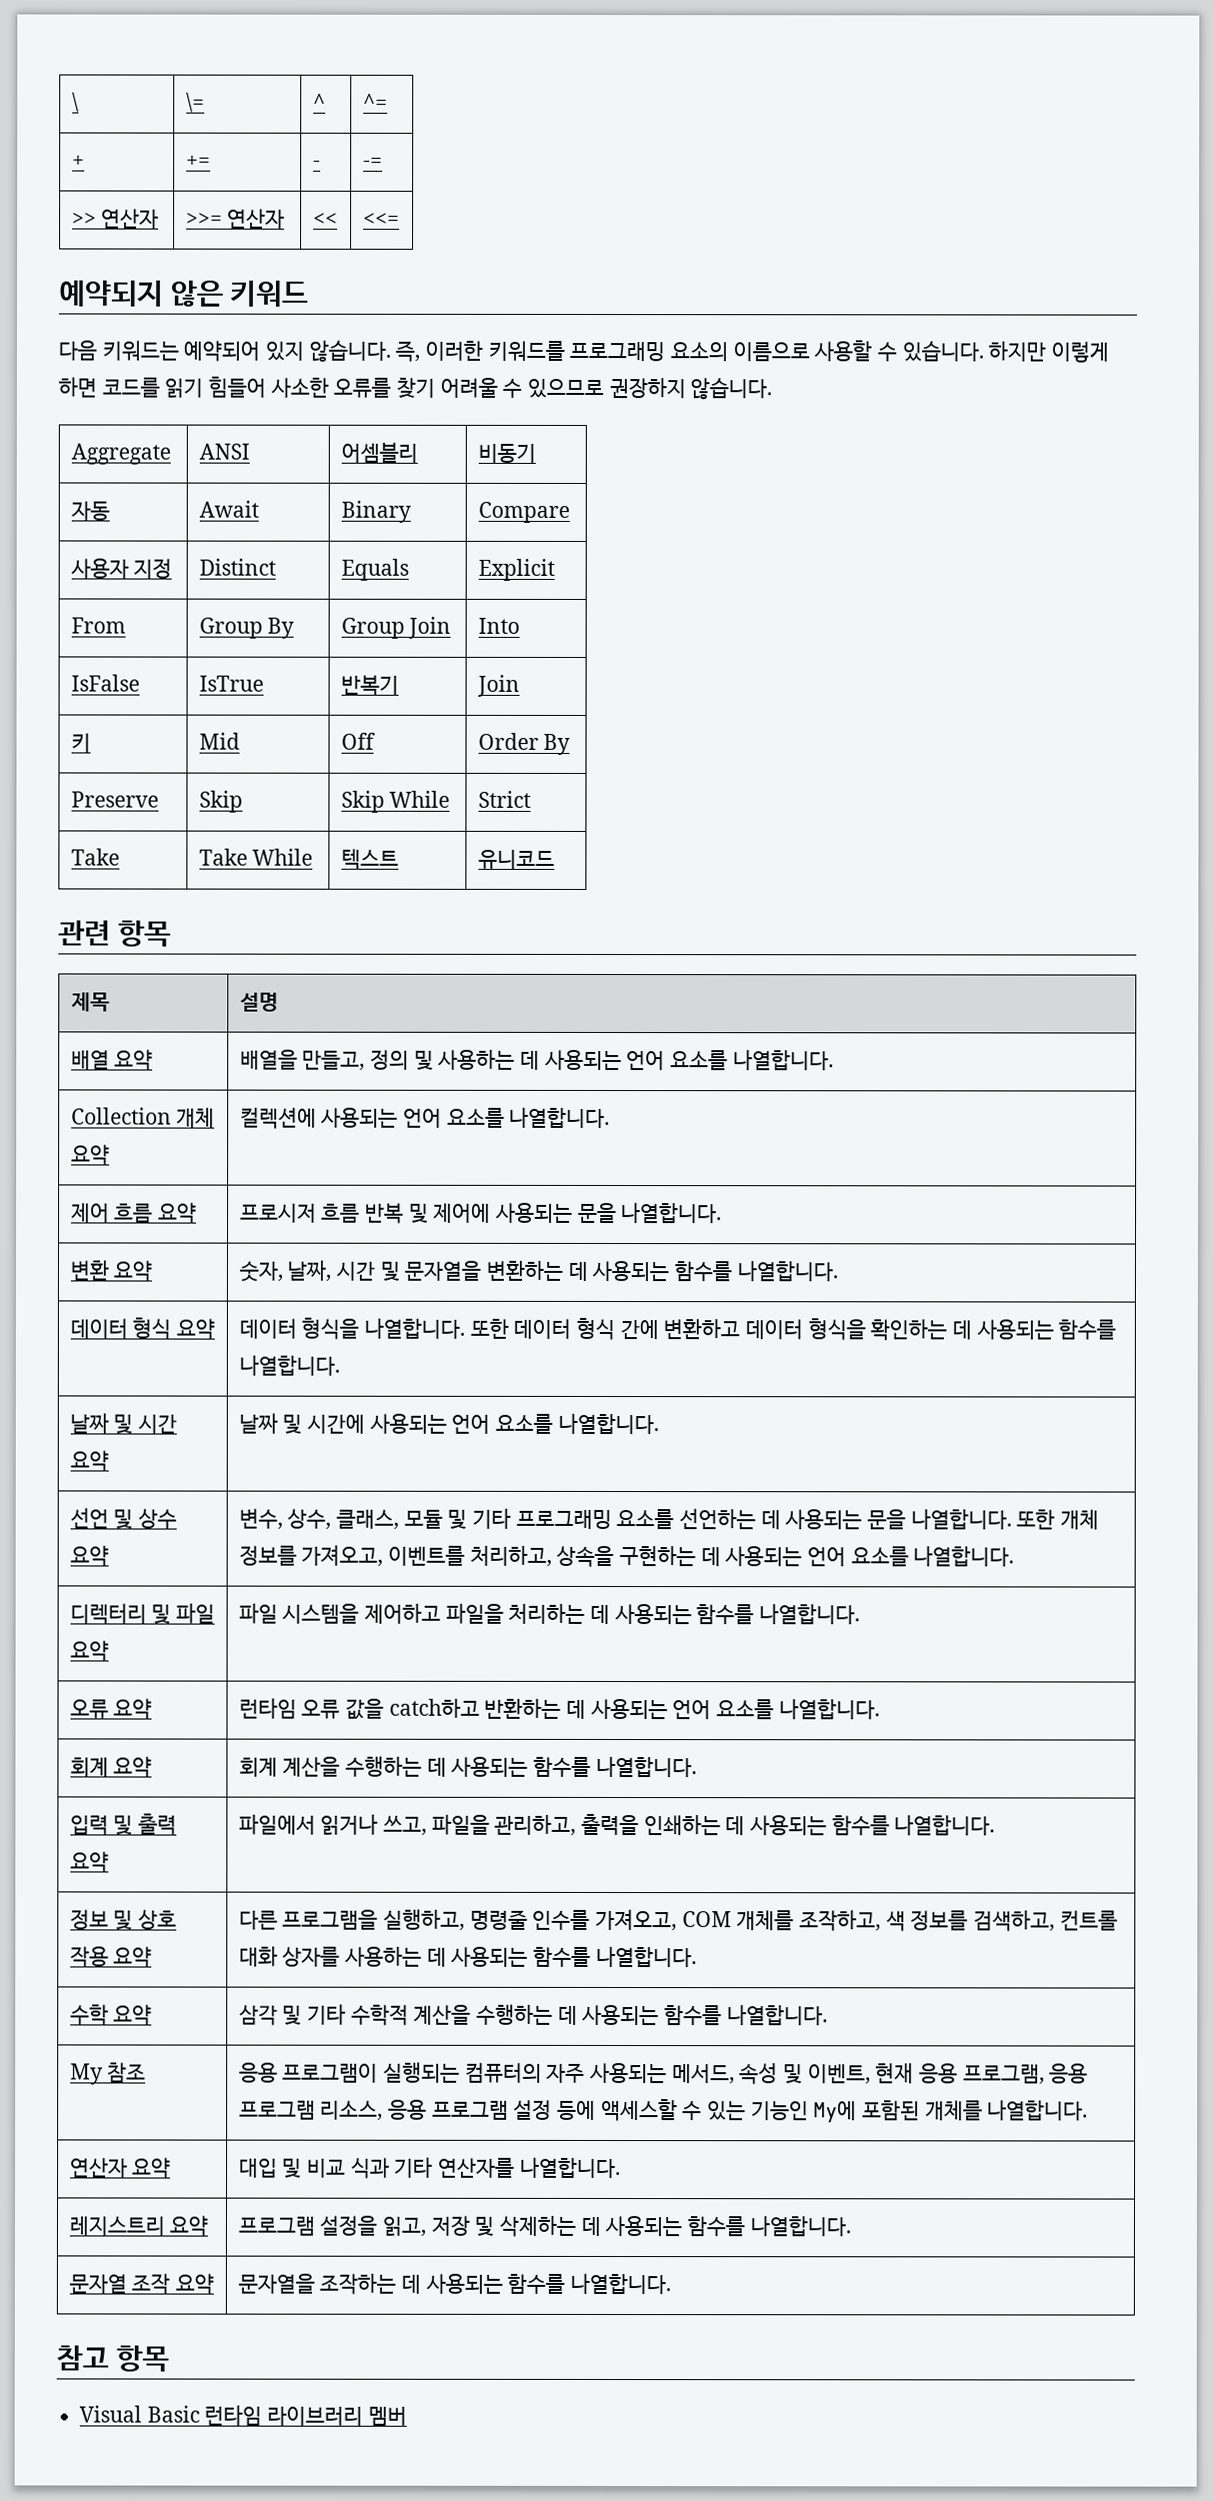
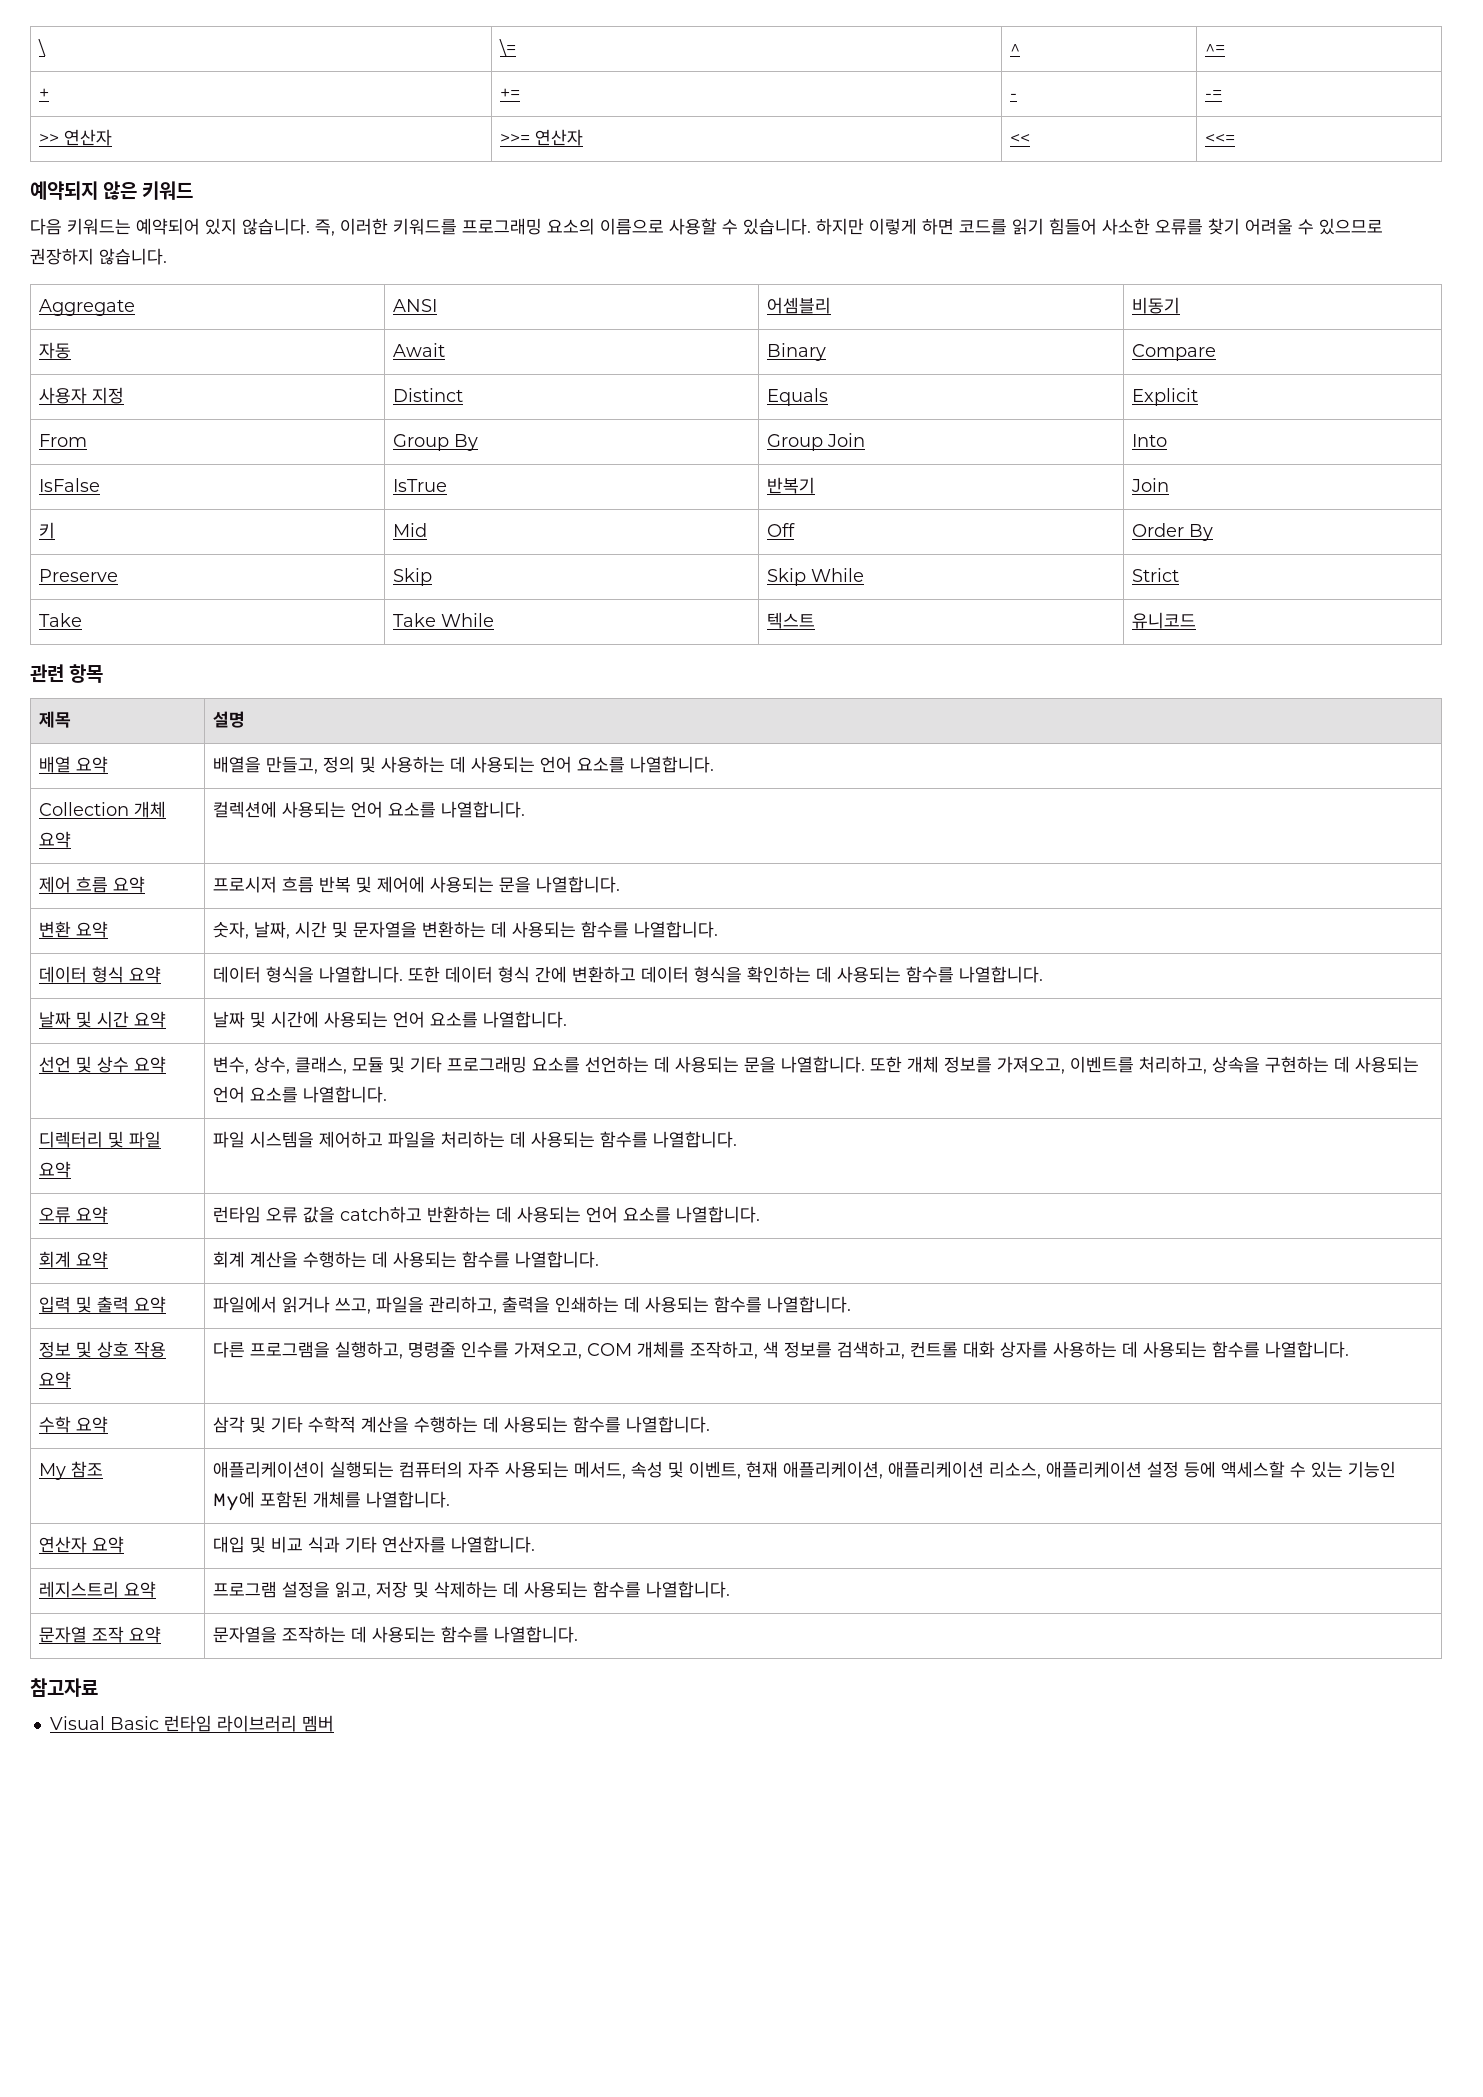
[238,2062,379,2083] 응용 프로그램이 -> [213,1461,326,1478] 애플리케이션이
[919,2063,1089,2085] [238,2099,509,2121] 응용 프로그램, 응용 프로그램 리소스, 응용 프로그램 -> [783,1461,1143,1479] 애플리케이션, 애플리케이션 리소스, 애플리케이션
[56,2345,169,2372] 참고 항목 -> [30,1678,98,1697] 참고자료

